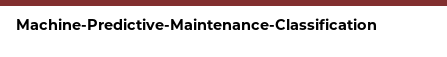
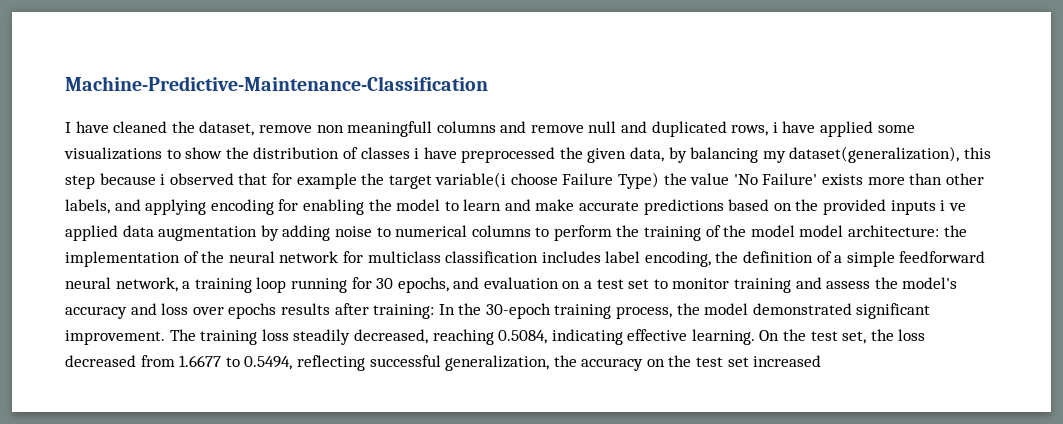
(377, 24) none -> [65,121,915,137] [64,146,992,163] [65,172,984,189] [65,199,966,215] [65,225,967,241] [65,251,986,267] [65,277,958,293] [65,303,931,319] [65,329,926,345] [65,355,822,371] // I have cleaned the dataset, remove non meaningfull columns and remove null and duplicated rows, i have applied some visualizations to show the distribution of classes i have preprocessed the given data, by balancing my dataset(generalization), this step because i observed that for example the target variable(i choose Failure Type) the value 'No Failure' exists more than other labels, and applying encoding for enabling the model to learn and make accurate predictions based on the provided inputs i ve applied data augmentation by adding noise to numerical columns to perform the training of the model model architecture: the implementation of the neural network for multiclass classification includes label encoding, the definition of a simple feedforward neural network, a training loop running for 30 epochs, and evaluation on a test set to monitor training and assess the model's accuracy and loss over epochs results after training: In the 30-epoch training process, the model demonstrated significant improvement. The training loss steadily decreased, reaching 0.5084, indicating effective learning. On the test set, the loss decreased from 1.6677 to 0.5494, reflecting successful generalization, the accuracy on the test set increased

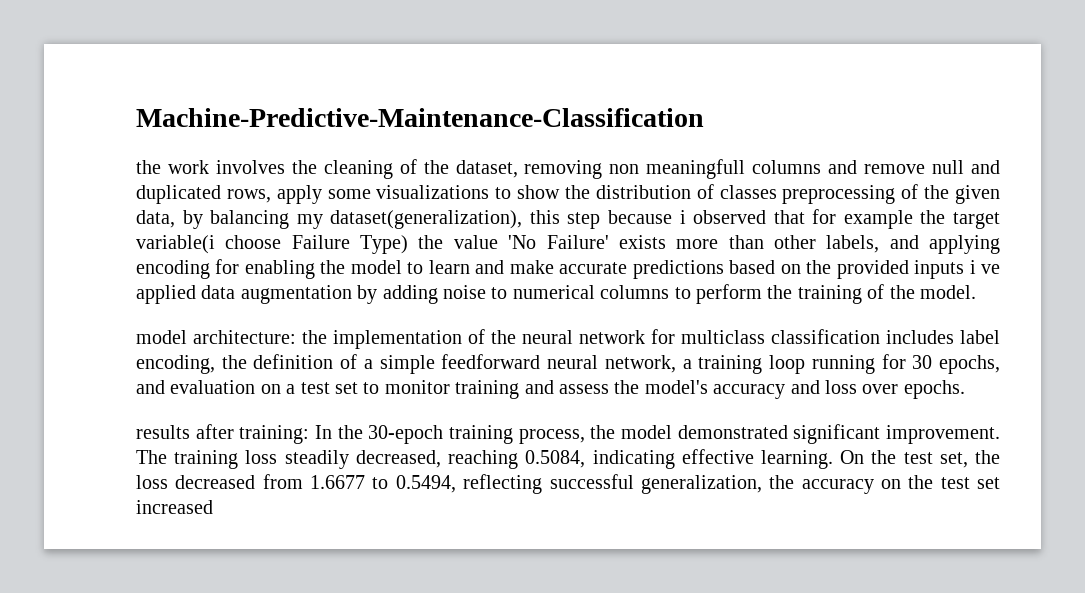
[65,121,168,133] I have cleaned -> [136,159,417,179] the work involves the cleaning of
[258,125,312,133] remove -> [524,160,603,179] removing
[772,121,874,137] i have applied -> [276,185,322,204] apply
[414,147,556,163] i have preprocessed -> [782,184,919,204] preprocessing of
[750,225,795,237] model -> [919,285,976,299] model. //
[228,303,277,319] epochs -> [903,380,965,399] epochs. //

